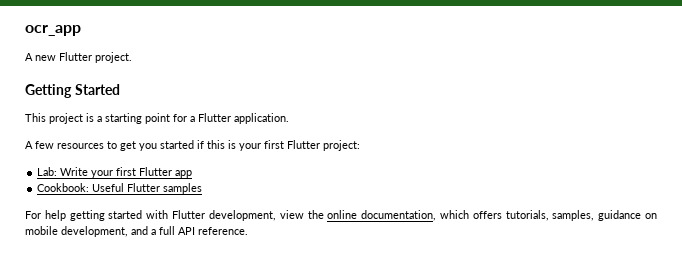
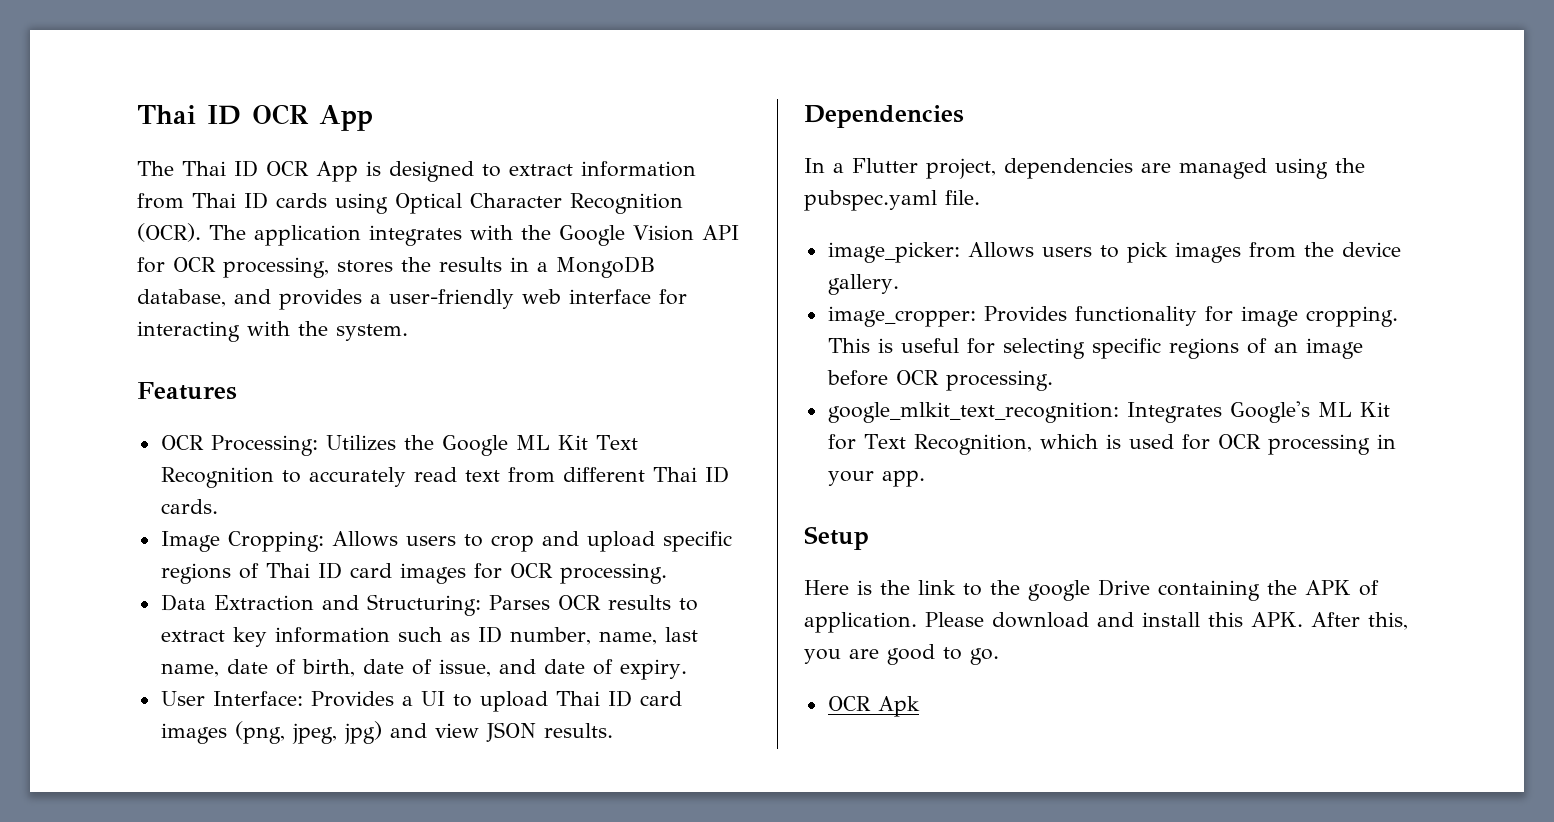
[25,25,81,36] [25,52,132,63] [25,84,120,98] [25,113,289,124] [25,140,360,151] [37,167,193,178] [37,183,203,194] [25,210,657,221] [25,226,248,237] ocr_app // A new Flutter project. // Getting Started // This project is a starting point for a Flutter application. // A few resources to get you started if this is your first Flutter project: // Lab: Write your first Flutter app // Cookbook: Useful Flutter samples // For help getting started with Flutter development, view the online documentation, which offers tutorials, samples, guidance on mobile development, and a full API reference. -> [137,104,373,131] [137,160,696,182] [137,192,683,214] [137,223,739,246] [137,256,655,278] [137,289,687,310] [137,321,408,342] [137,382,237,400] [160,435,638,456] [160,466,729,488] [160,499,218,514] [160,531,732,552] [160,562,667,584] [160,594,698,616] [160,626,698,647] [160,659,687,680] [160,690,682,712] [160,721,613,744] [804,105,964,128] [804,158,1365,179] [804,190,980,211] [827,242,1401,263] [827,274,899,295] [827,306,1398,327] [827,338,1363,359] [826,370,1053,391] [827,401,1390,423] [827,434,1396,455] [827,470,925,487] [804,526,869,550] [804,579,1379,601] [804,612,1408,633] [804,644,999,665] [827,696,920,717] Thai ID OCR App // The Thai ID OCR App is designed to extract information from Thai ID cards using Optical Character Recognition (OCR). The application integrates with the Google Vision API for OCR processing, stores the results in a MongoDB database, and provides a user-friendly web interface for interacting with the system. // Features // OCR Processing: Utilizes the Google ML Kit Text Recognition to accurately read text from different Thai ID cards. // Image Cropping: Allows users to crop and upload specific regions of Thai ID card images for OCR processing. // Data Extraction and Structuring: Parses OCR results to extract key information such as ID number, name, last name, date of birth, date of issue, and date of expiry. // User Interface: Provides a UI to upload Thai ID card images (png, jpeg, jpg) and view JSON results. // Dependencies // In a Flutter project, dependencies are managed using the pubspec.yaml file. // image_picker: Allows users to pick images from the device gallery. // image_cropper: Provides functionality for image cropping. This is useful for selecting specific regions of an image before OCR processing. // google_mlkit_text_recognition: Integrates Google's ML Kit for Text Recognition, which is used for OCR processing in your app. // Setup // Here is the link to the google Drive containing the APK of application. Please download and install this APK. After this, you are good to go. // OCR Apk

